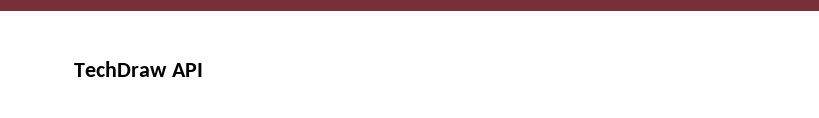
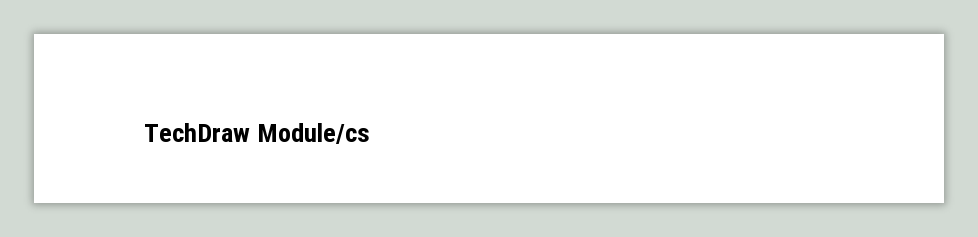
[171,63,203,77] API -> [257,123,371,144] Module/cs

